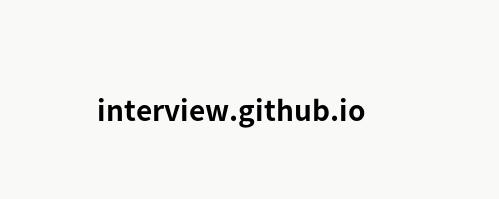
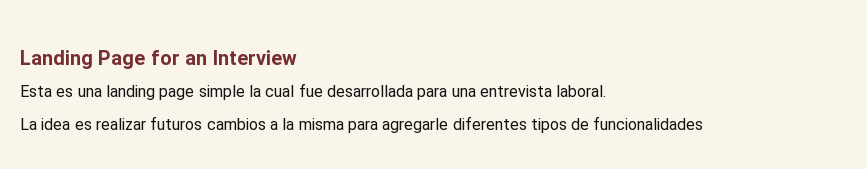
[97,98,366,128] interview.github.io -> [20,50,297,69] [20,83,607,100] [20,116,704,133] Landing Page for an Interview // Esta es una landing page simple la cual fue desarrollada para una entrevista laboral. // La idea es realizar futuros cambios a la misma para agregarle diferentes tipos de funcionalidades

